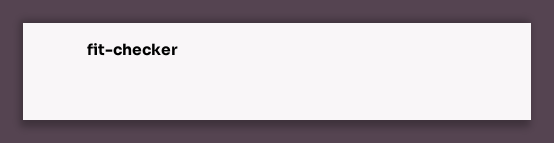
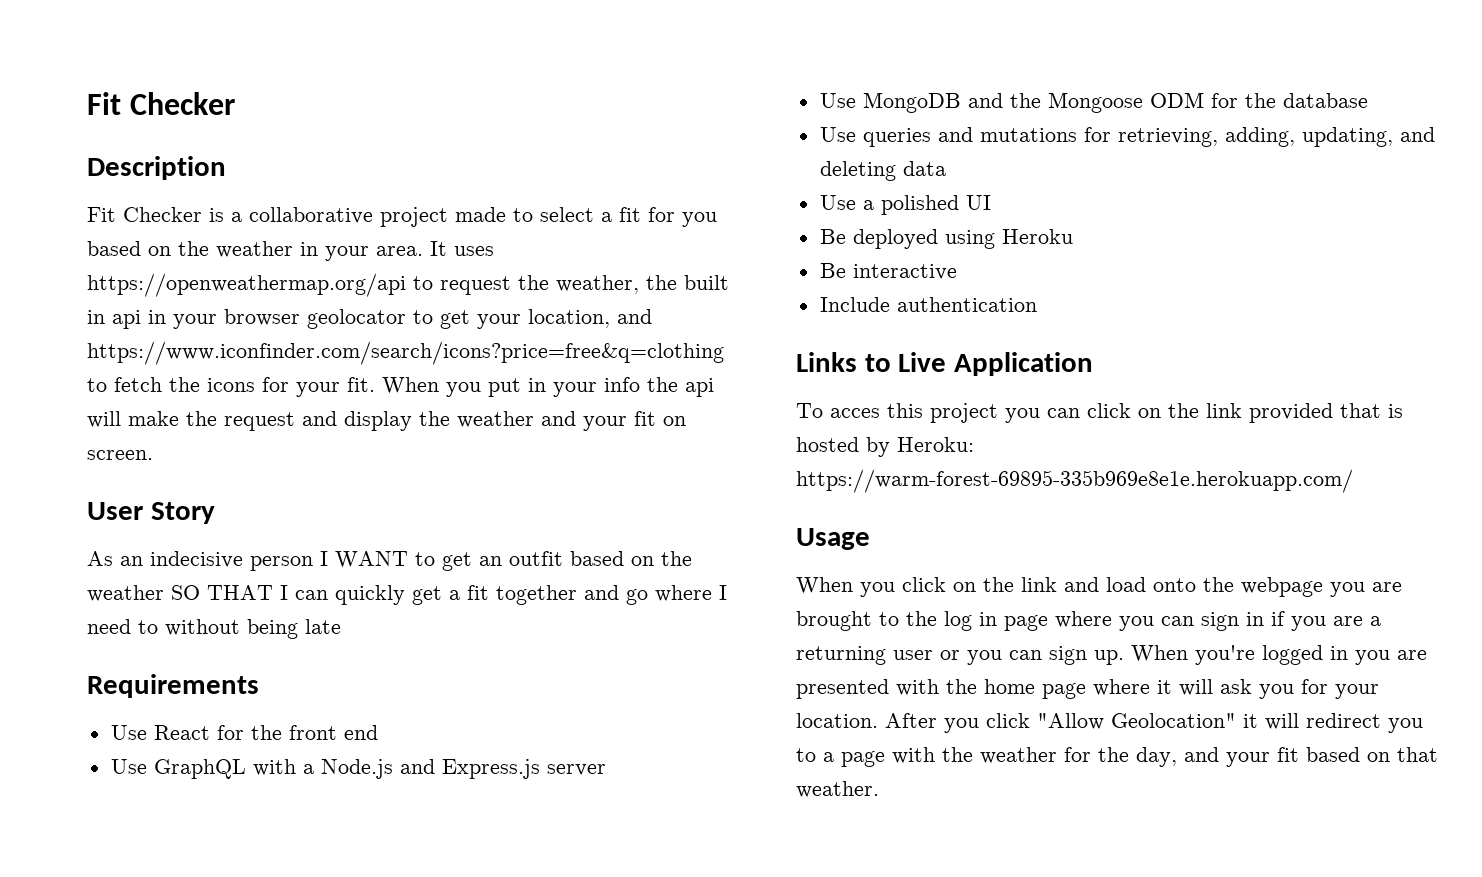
[87,43,178,56] fit-checker -> [87,92,235,115] [87,156,226,180] [87,207,717,227] [87,241,494,261] [87,273,729,297] [87,309,652,329] [87,341,724,365] [87,377,714,397] [87,411,686,431] [87,450,153,460] [87,502,215,524] [87,551,692,571] [87,585,727,605] [87,619,341,639] [87,674,259,698] [110,725,378,740] [110,759,606,779] [819,92,1368,113] [819,127,1435,147] [819,161,946,181] [819,195,991,215] [819,229,1073,249] [819,263,957,280] [819,297,1037,312] [796,352,1094,376] [796,403,1403,423] [796,437,974,457] [796,469,1353,493] [796,528,870,550] [796,577,1402,597] [796,611,1381,631] [796,645,1427,665] [796,679,1379,699] [796,713,1423,733] [796,747,1438,767] [796,781,879,798] Fit Checker // Description // Fit Checker is a collaborative project made to select a fit for you based on the weather in your area. It uses https://openweathermap.org/api to request the weather, the built in api in your browser geolocator to get your location, and https://www.iconfinder.com/search/icons?price=free&q=clothing to fetch the icons for your fit. When you put in your info the api will make the request and display the weather and your fit on screen. // User Story // As an indecisive person I WANT to get an outfit based on the weather SO THAT I can quickly get a fit together and go where I need to without being late // Requirements // Use React for the front end // Use GraphQL with a Node.js and Express.js server // Use MongoDB and the Mongoose ODM for the database // Use queries and mutations for retrieving, adding, updating, and deleting data // Use a polished UI // Be deployed using Heroku // Be interactive // Include authentication // Links to Live Application // To acces this project you can click on the link provided that is hosted by Heroku: https://warm-forest-69895-335b969e8e1e.herokuapp.com/ // Usage // When you click on the link and load onto the webpage you are brought to the log in page where you can sign in if you are a returning user or you can sign up. When you're logged in you are presented with the home page where it will ask you for your location. After you click "Allow Geolocation" it will redirect you to a page with the weather for the day, and your fit based on that weather.

